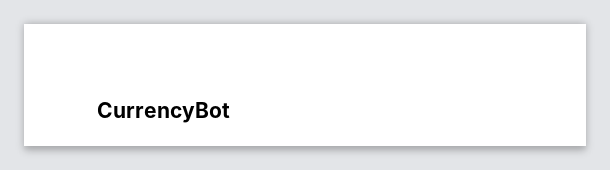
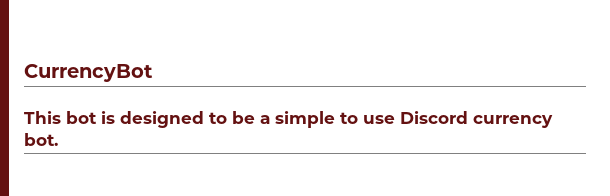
(230, 112) none -> [24,111,553,128] [24,133,58,146] // This bot is designed to be a simple to use Discord currency bot.

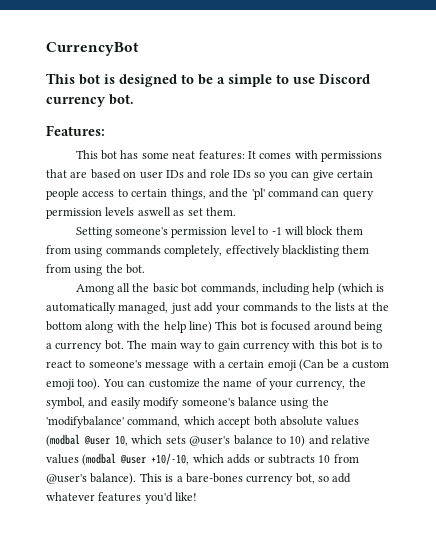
(58, 139) none -> [46,125,105,136] [75,150,383,162] [46,169,373,181] [46,188,374,200] [46,207,236,219] [75,226,363,238] [46,245,370,257] [46,264,146,276] [75,283,385,295] [46,302,389,314] [46,321,383,333] [46,340,382,352] [46,359,390,371] [46,378,366,390] [46,397,329,409] [46,416,360,428] [46,434,370,447] [46,453,359,466] [46,473,352,485] [46,492,198,504] // Features: // This bot has some neat features: It comes with permissions that are based on user IDs and role IDs so you can give certain people access to certain things, and the 'pl' command can query permission levels aswell as set them. // Setting someone's permission level to -1 will block them from using commands completely, effectively blacklisting them from using the bot. // Among all the basic bot commands, including help (which is automatically managed, just add your commands to the lists at the bottom along with the help line) This bot is focused around being a currency bot. The main way to gain currency with this bot is to react to someone's message with a certain emoji (Can be a custom emoji too). You can customize the name of your currency, the symbol, and easily modify someone's balance using the 'modifybalance' command, which accept both absolute values (modbal @user 10, which sets @user's balance to 10) and relative values (modbal @user +10/-10, which adds or subtracts 10 from @user's balance). This is a bare-bones currency bot, so add whatever features you'd like!

